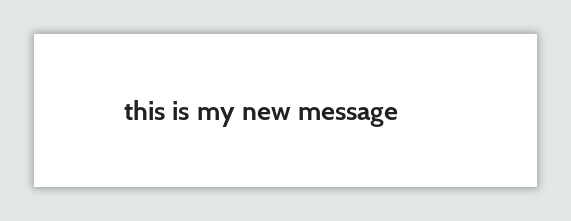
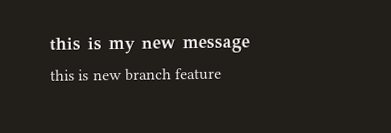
(399, 117) none -> [50,67,223,81] // this is new branch feature

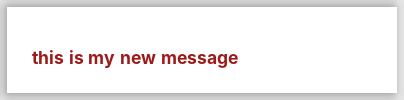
[50,67,223,81] // this is new branch feature -> (238, 61) none

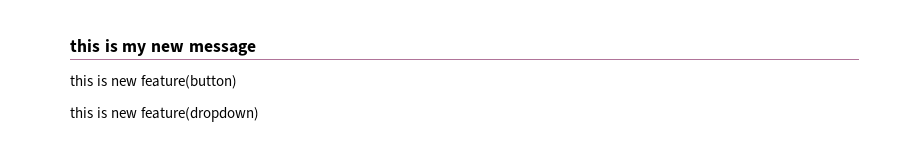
(238, 61) none -> [70,75,238,89] [70,107,260,122] // this is new feature(button) // this is new feature(dropdown)

